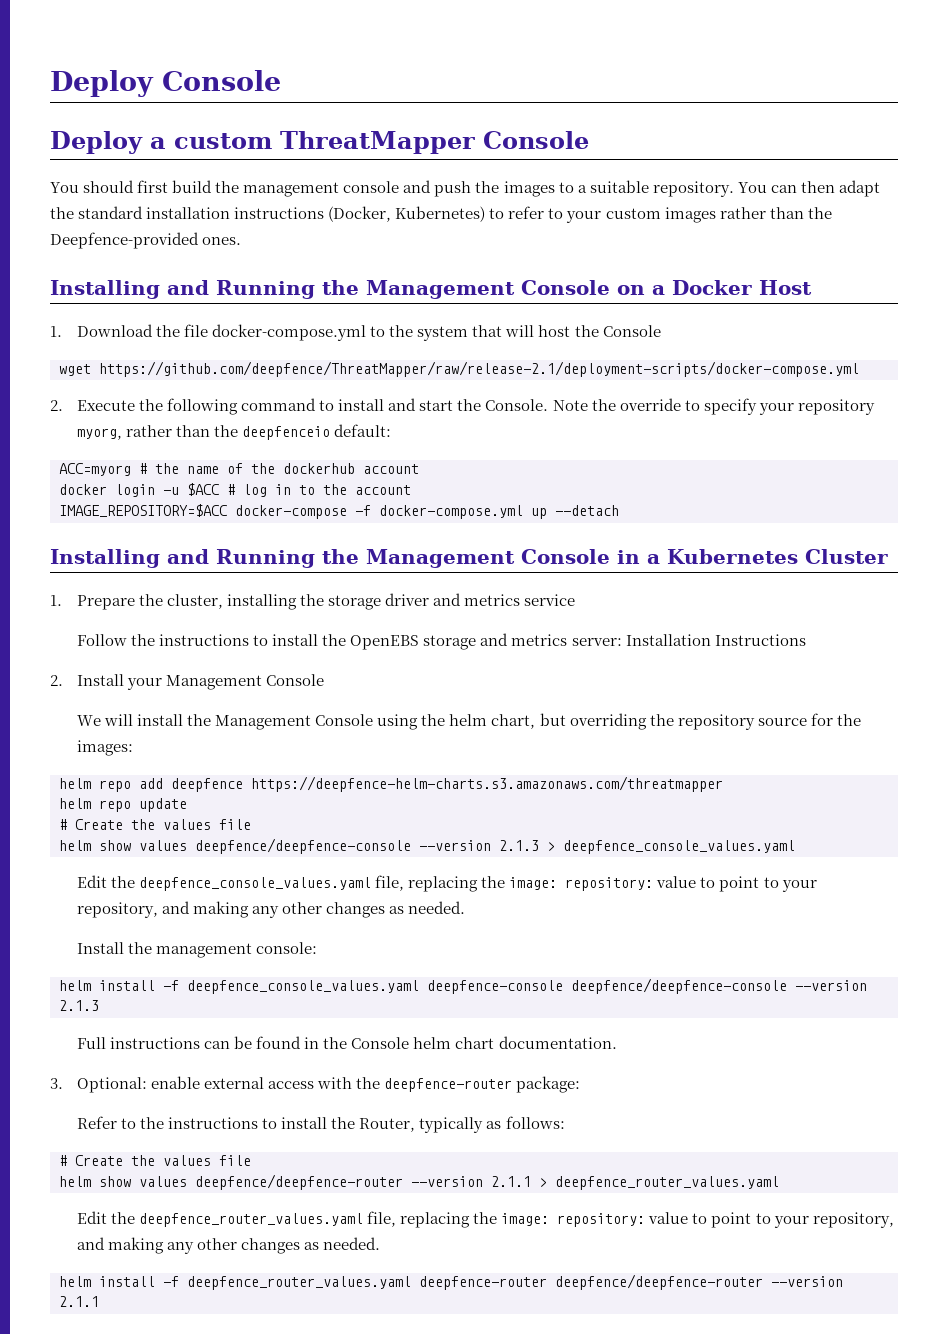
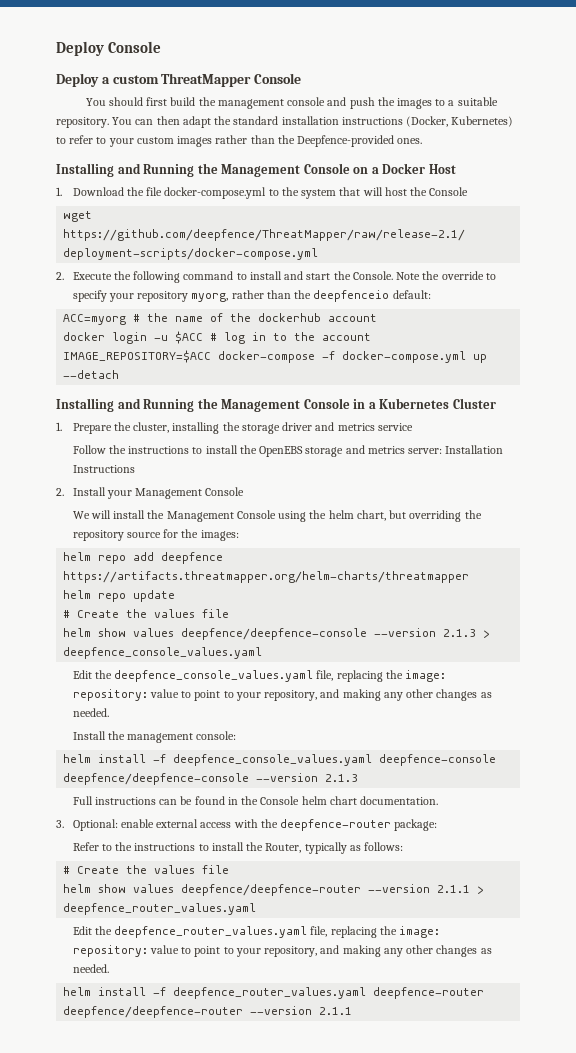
[251,776,723,792] https://deepfence-helm-charts.s3.amazonaws.com/threatmapper -> [63,571,470,583] https://artifacts.threatmapper.org/helm-charts/threatmapper

